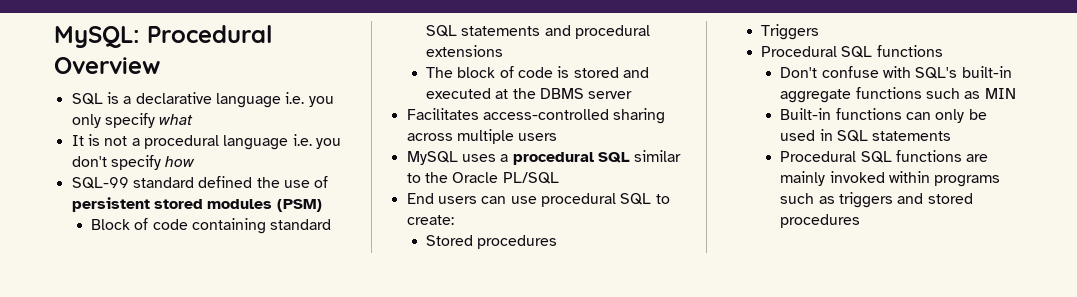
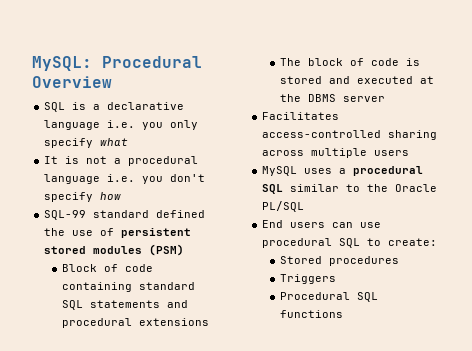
[780,66,1012,79] [780,87,1016,103] [780,108,987,123] [780,129,952,142] [780,150,989,163] [780,171,1001,187] [780,192,973,208] [780,214,861,228] // Don't confuse with SQL's built-in aggregate functions such as MIN // Built-in functions can only be used in SQL statements // Procedural SQL functions are mainly invoked within programs such as triggers and stored procedures -> (344, 314) none

